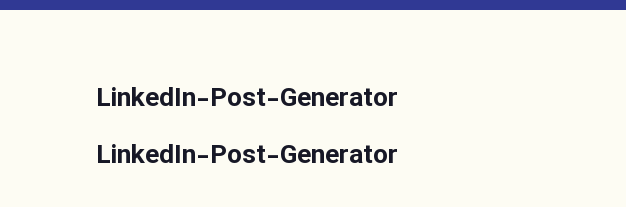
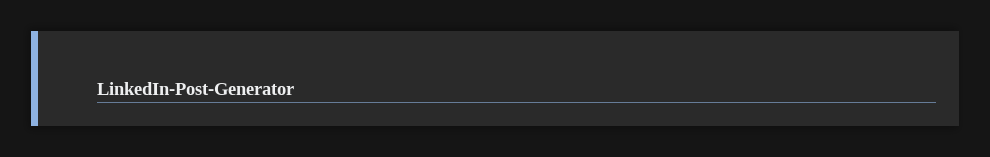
[96,87,398,106] [96,144,398,163] LinkedIn-Post-Generator // LinkedIn-Post-Generator -> [97,82,294,95] LinkedIn-Post-Generator

